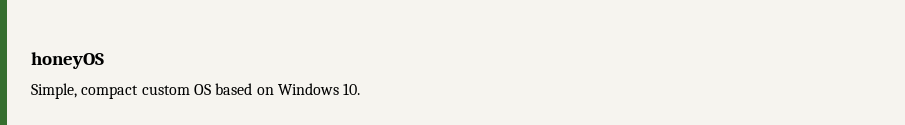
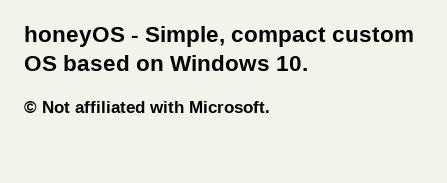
(104, 60) // -> [131,35,140,42] -
(361, 89) none -> [24,101,270,113] // © Not affiliated with Microsoft.

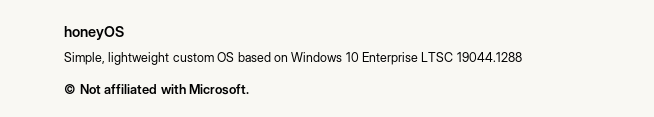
[131,26,327,47] - Simple, compact -> [64,52,170,65] // Simple, lightweight
[276,56,309,71] 10. -> [345,52,522,65] 10 Enterprise LTSC 19044.1288

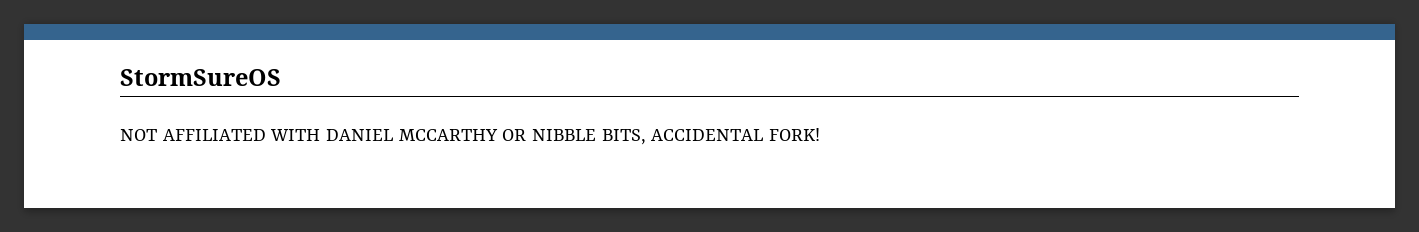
[64,26,124,40] [64,52,522,65] [64,84,250,95] honeyOS // Simple, lightweight custom OS based on Windows 10 Enterprise LTSC 19044.1288 // © Not affiliated with Microsoft. -> [120,69,281,86] [120,128,821,145] StormSureOS // NOT AFFILIATED WITH DANIEL MCCARTHY OR NIBBLE BITS, ACCIDENTAL FORK!

